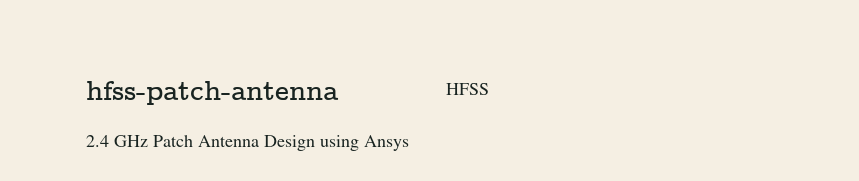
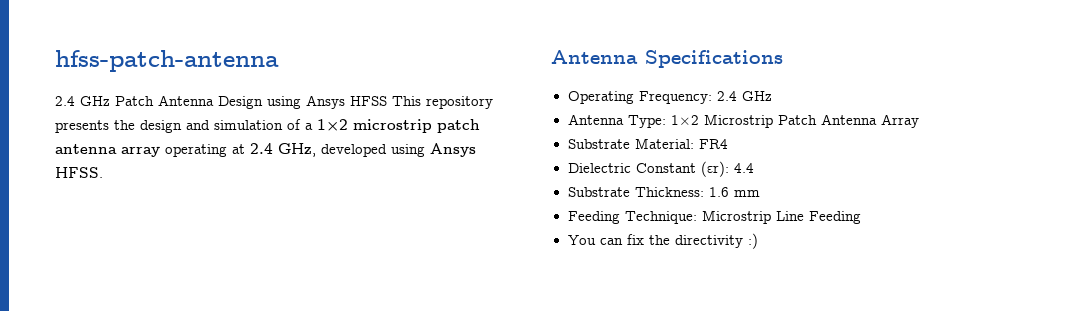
(489, 89) none -> [392,96,493,109] [55,119,480,133] [55,143,476,157] [55,167,103,178] [551,50,783,68] [567,91,772,104] [567,114,919,128] [567,138,728,149] [567,161,754,177] [567,187,760,197] [567,210,861,224] [567,233,758,249] This repository presents the design and simulation of a 1×2 microstrip patch antenna array operating at 2.4 GHz, developed using Ansys HFSS. // Antenna Specifications // Operating Frequency: 2.4 GHz // Antenna Type: 1×2 Microstrip Patch Antenna Array // Substrate Material: FR4 // Dielectric Constant (εr): 4.4 // Substrate Thickness: 1.6 mm // Feeding Technique: Microstrip Line Feeding // You can fix the directivity :)

